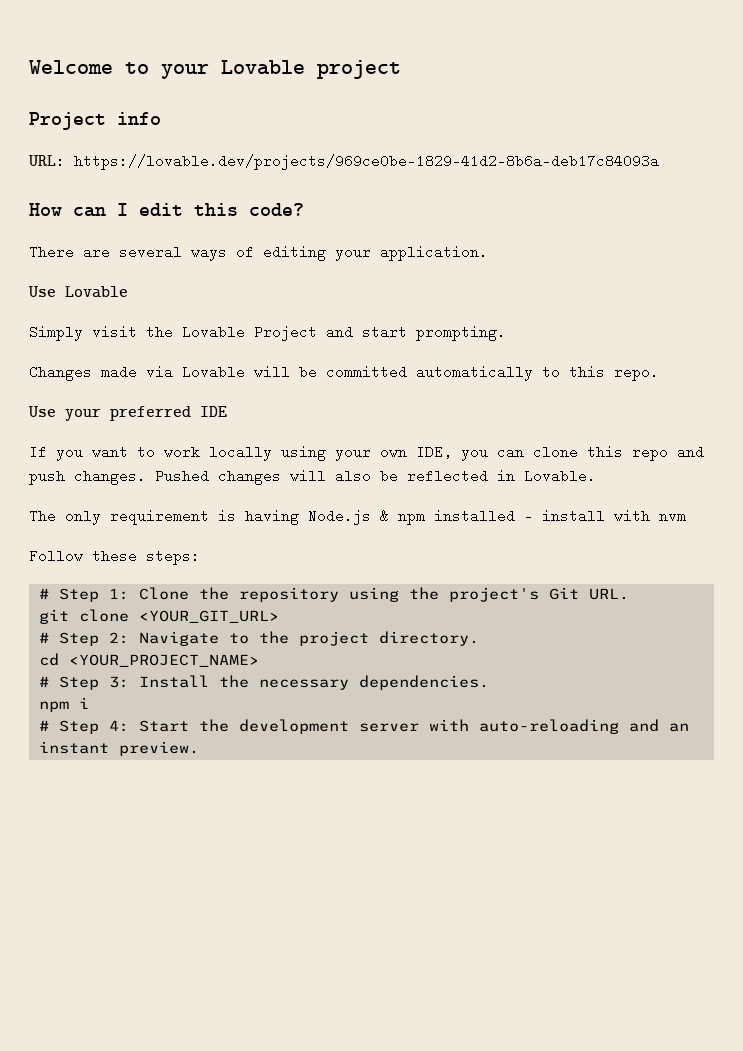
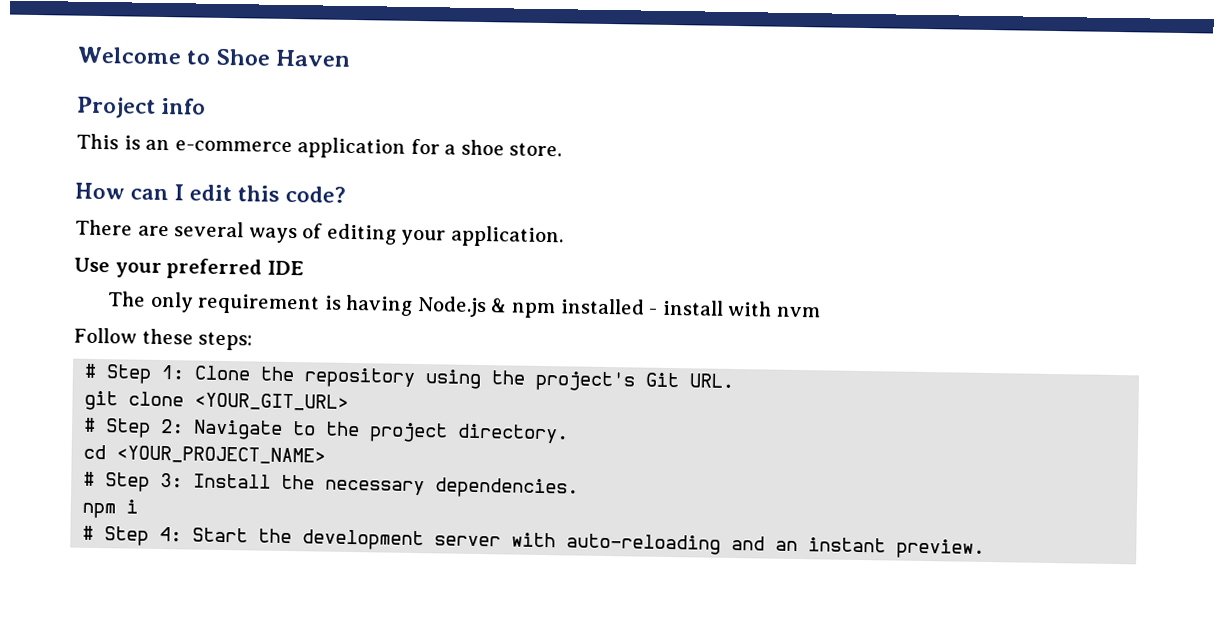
[161,60,401,79] your Lovable project -> [215,48,352,67] Shoe Haven
[28,154,659,170] URL: https://lovable.dev/projects/969ce0be-1829-41d2-8b6a-deb17c84093a -> [76,133,563,159] This is an e-commerce application for a shoe store.
[65,286,128,298] [29,325,506,341] [29,365,659,381] [28,406,227,421] [29,445,704,461] [29,469,596,485] Lovable // Simply visit the Lovable Project and start prompting. // Changes made via Lovable will be committed automatically to this repo. // Use your preferred IDE // If you want to work locally using your own IDE, you can clone this repo and push changes. Pushed changes will also be reflected in Lovable. -> [114,258,304,280] your preferred IDE

